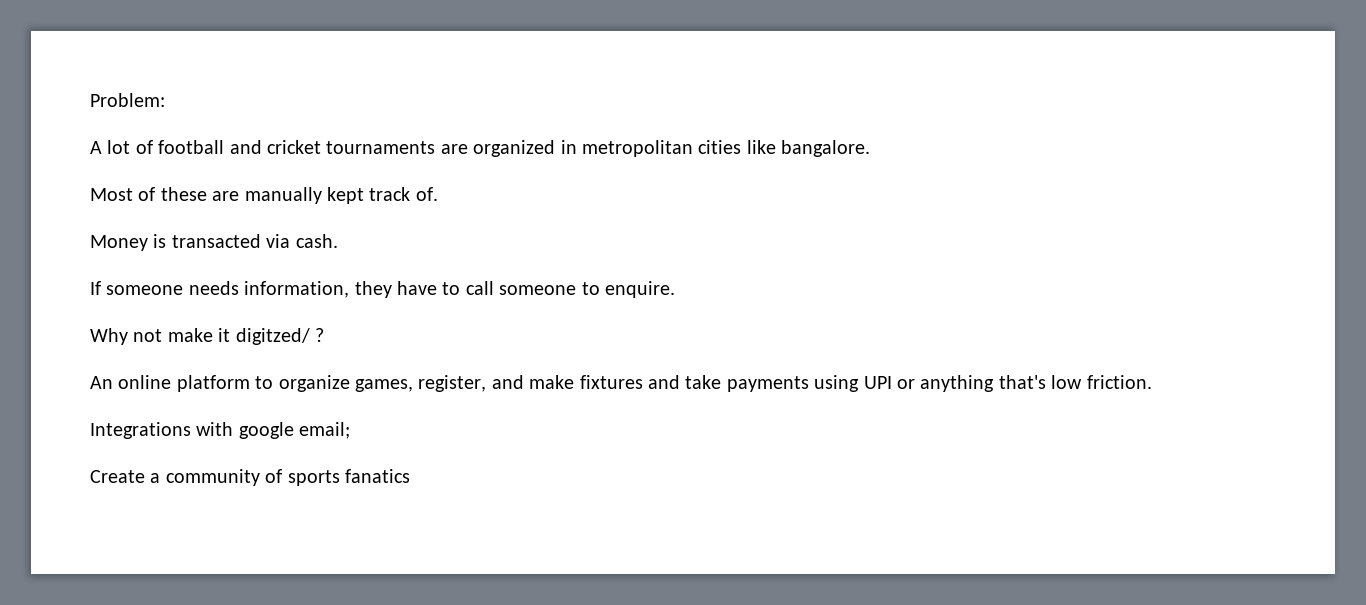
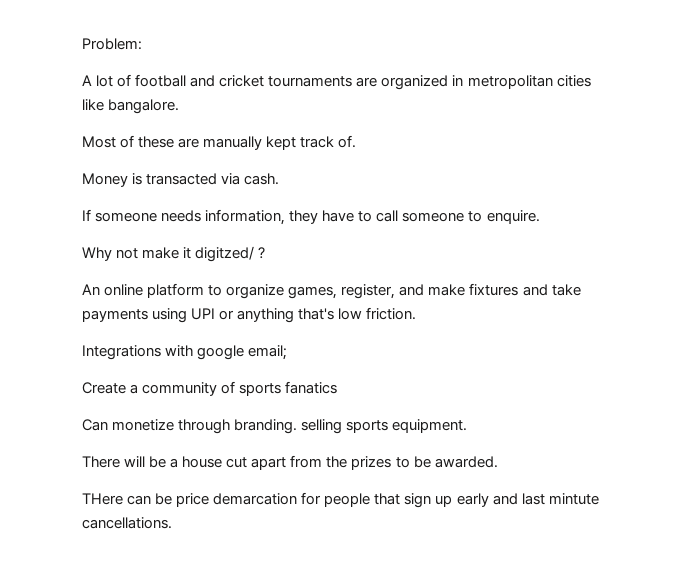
(410, 476) none -> [82,419,468,434] [82,455,498,470] [82,492,599,508] [82,517,172,529] // Can monetize through branding. selling sports equipment. // There will be a house cut apart from the prizes to be awarded. // THere can be price demarcation for people that sign up early and last mintute cancellations.

